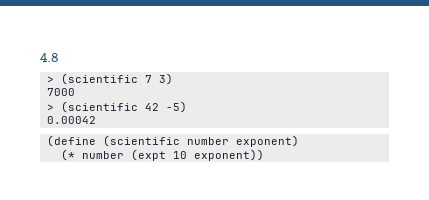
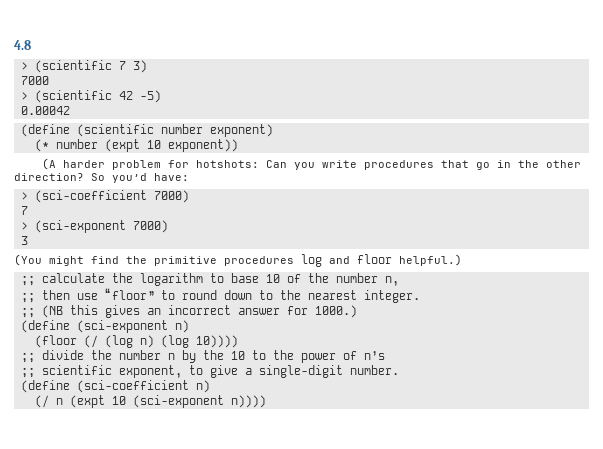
(264, 155) none -> [41,158,581,170] [14,173,189,183] [20,190,189,203] [20,206,28,215] [20,220,168,233] [20,236,28,245] [14,254,462,267] [20,273,399,286] [20,288,420,303] [20,305,357,318] [20,320,189,333] [34,335,238,348] [20,350,385,363] [20,365,399,378] [20,380,210,393] [34,395,266,408] // (A harder problem for hotshots: Can you write procedures that go in the other direction? So you’d have: // > (sci-coefficient 7000) // 7 // > (sci-exponent 7000) // 3 // (You might find the primitive procedures log and floor helpful.) // ;; calculate the logarithm to base 10 of the number n, // ;; then use “floor” to round down to the nearest integer. // ;; (NB this gives an incorrect answer for 1000.) // (define (sci-exponent n) // (floor (/ (log n) (log 10)))) // ;; divide the number n by the 10 to the power of n’s // ;; scientific exponent, to give a single-digit number. // (define (sci-coefficient n) // (/ n (expt 10 (sci-exponent n))))

